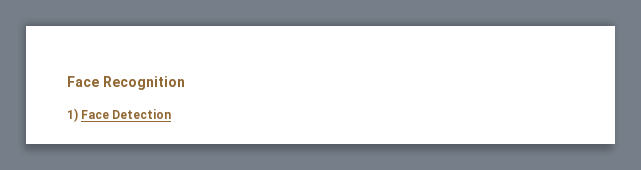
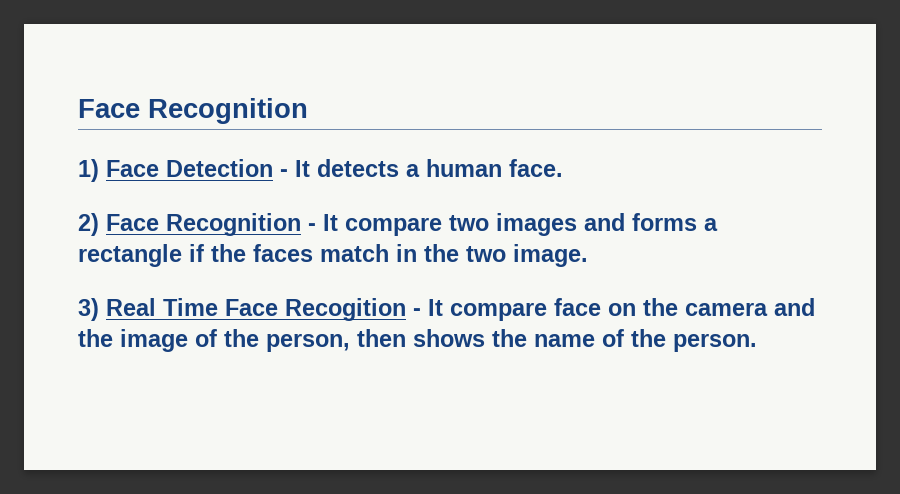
(172, 114) none -> [280,159,563,177] [78,213,718,236] [78,244,588,267] [78,298,815,321] [78,329,757,352] - It detects a human face. // 2) Face Recognition - It compare two images and forms a rectangle if the faces match in the two image. // 3) Real Time Face Recogition - It compare face on the camera and the image of the person, then shows the name of the person.

